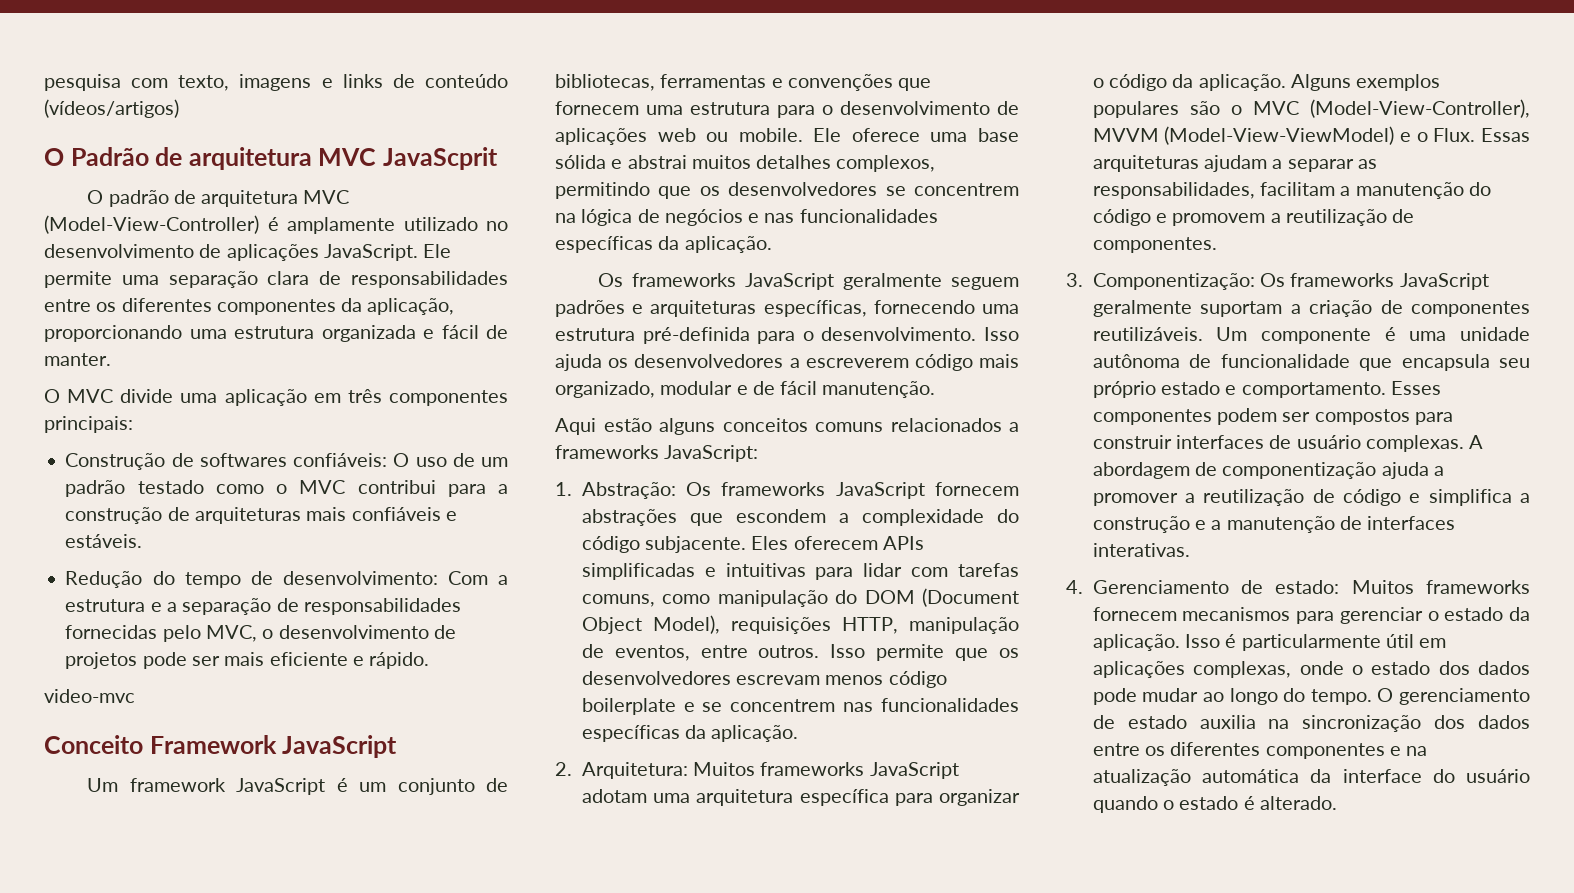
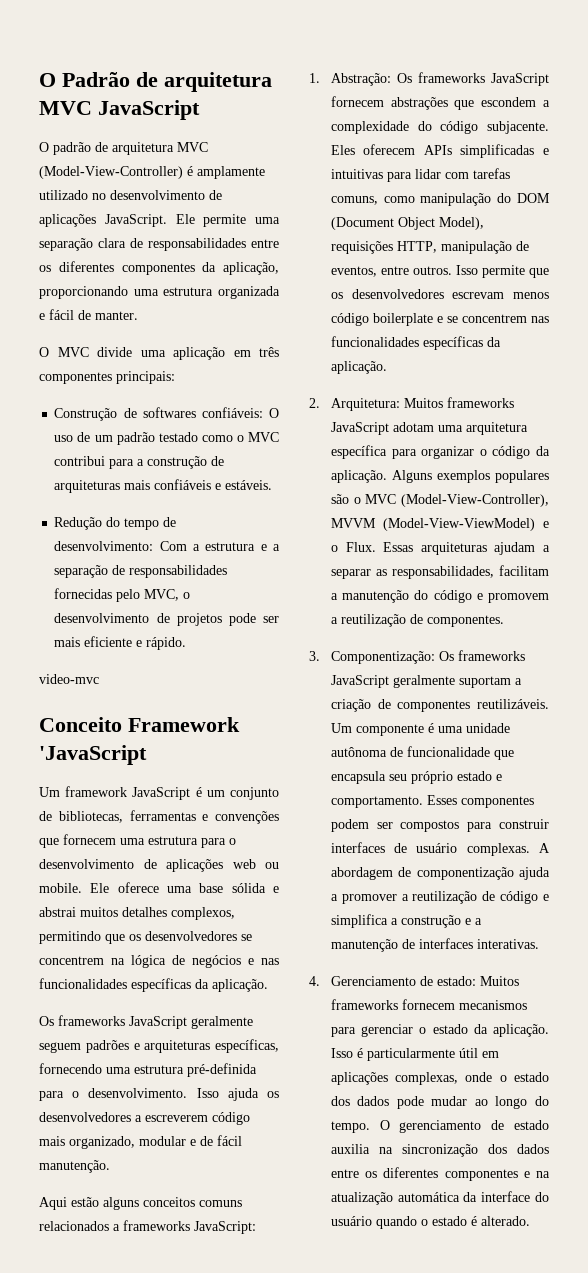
[44,74,509,91] [44,99,179,118] pesquisa com texto, imagens e links de conteúdo (vídeos/artigos) // -> (39, 80) none
[383,147,499,170] JavaScprit -> [98,100,200,120] JavaScript
[282,735,398,758] JavaScript -> [39,745,147,765] 'JavaScript

